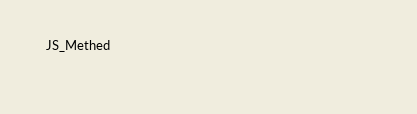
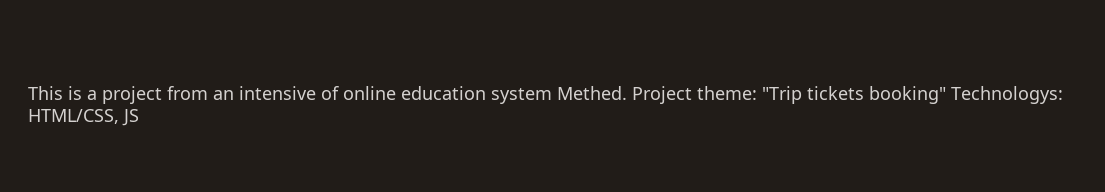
[46,40,110,52] JS_Methed -> [28,86,1063,104] [28,109,139,126] This is a project from an intensive of online education system Methed. Project theme: "Trip tickets booking" Technologys: HTML/CSS, JS

